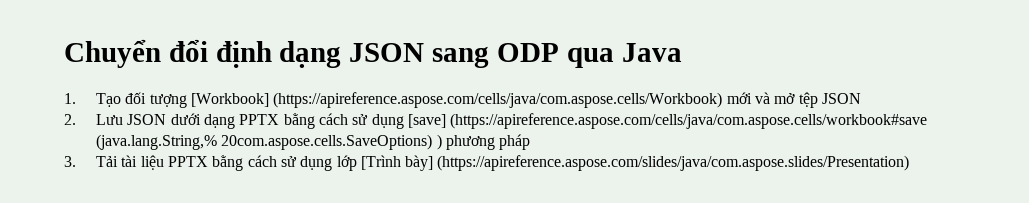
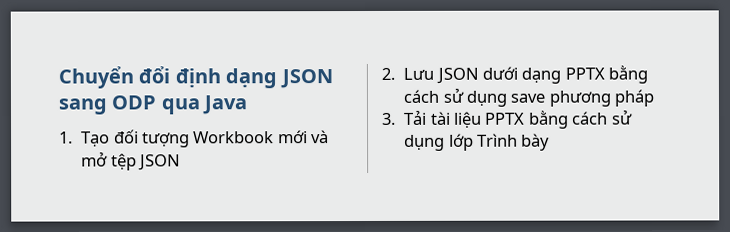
[190,92,723,108] [Workbook] (https://apireference.aspose.com/cells/java/com.aspose.cells/Workbook) -> [193,131,275,144] Workbook
[407,113,928,129] [95,134,442,150] [save] (https://apireference.aspose.com/cells/java/com.aspose.cells/workbook#save (java.lang.String,% 20com.aspose.cells.SaveOptions) ) -> [510,93,546,103] save
[360,155,910,171] [Trình bày] (https://apireference.aspose.com/slides/java/com.aspose.slides/Presentation) -> [477,133,551,151] Trình bày

